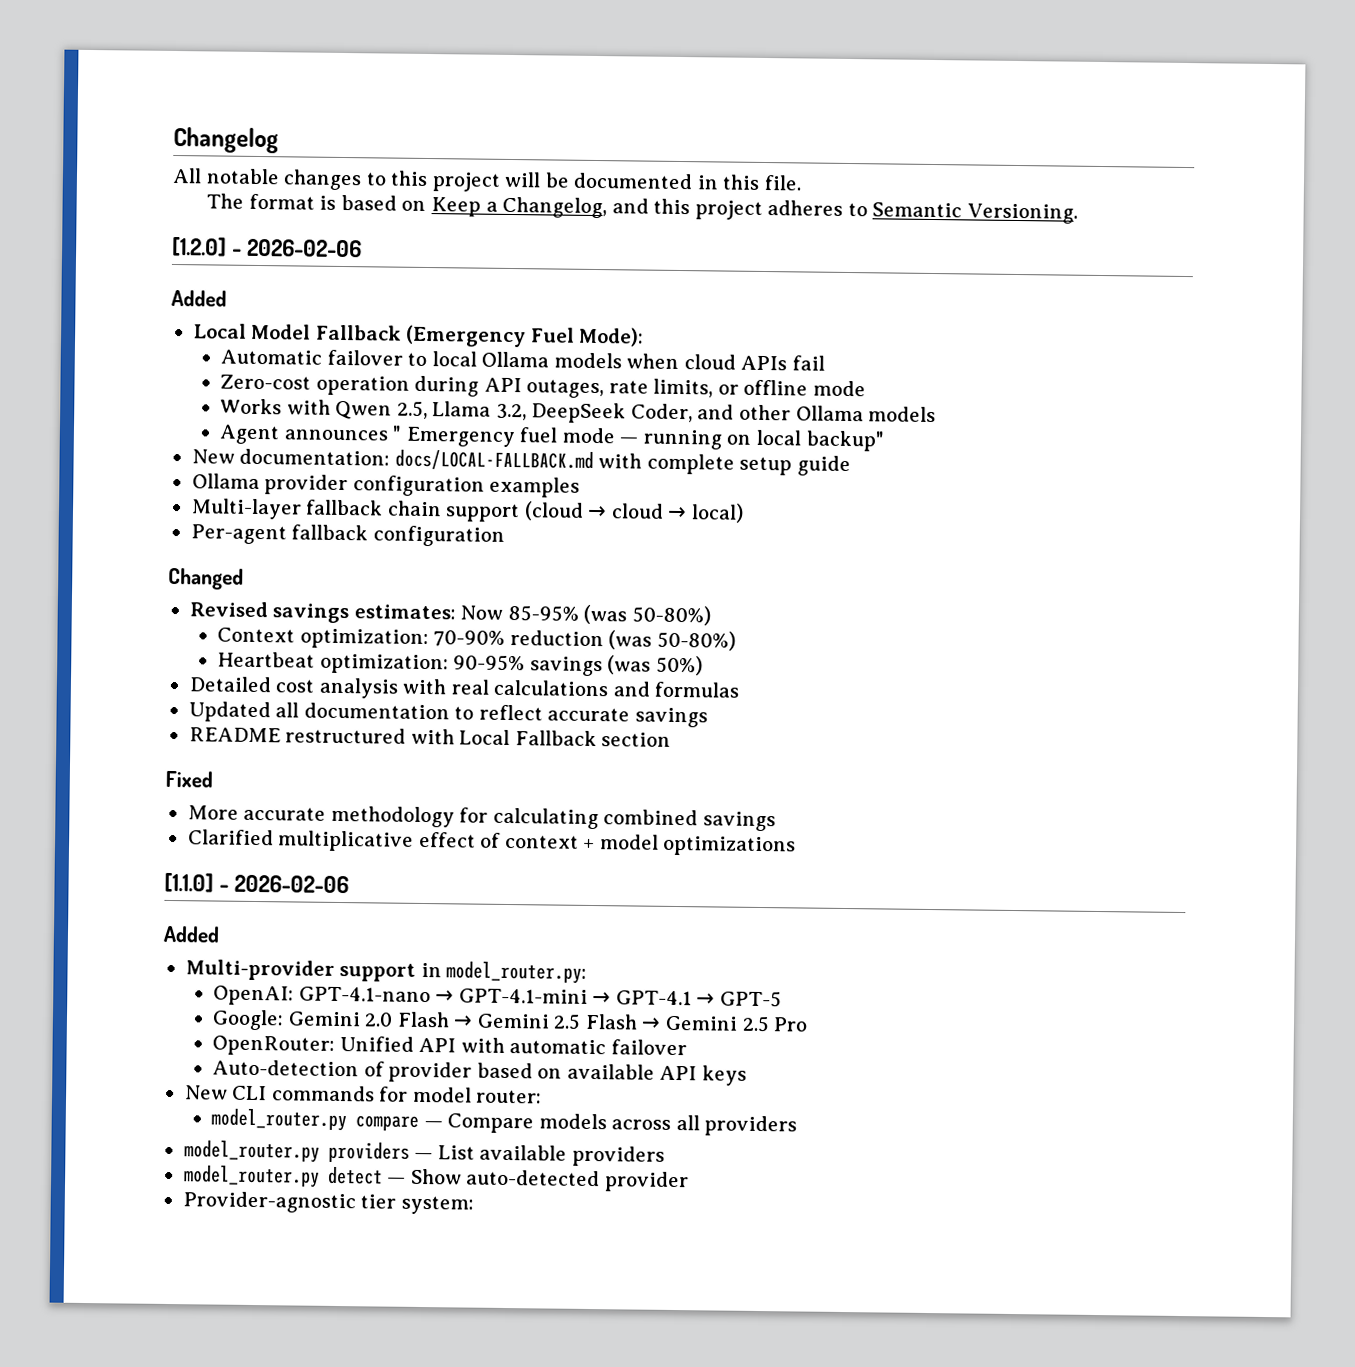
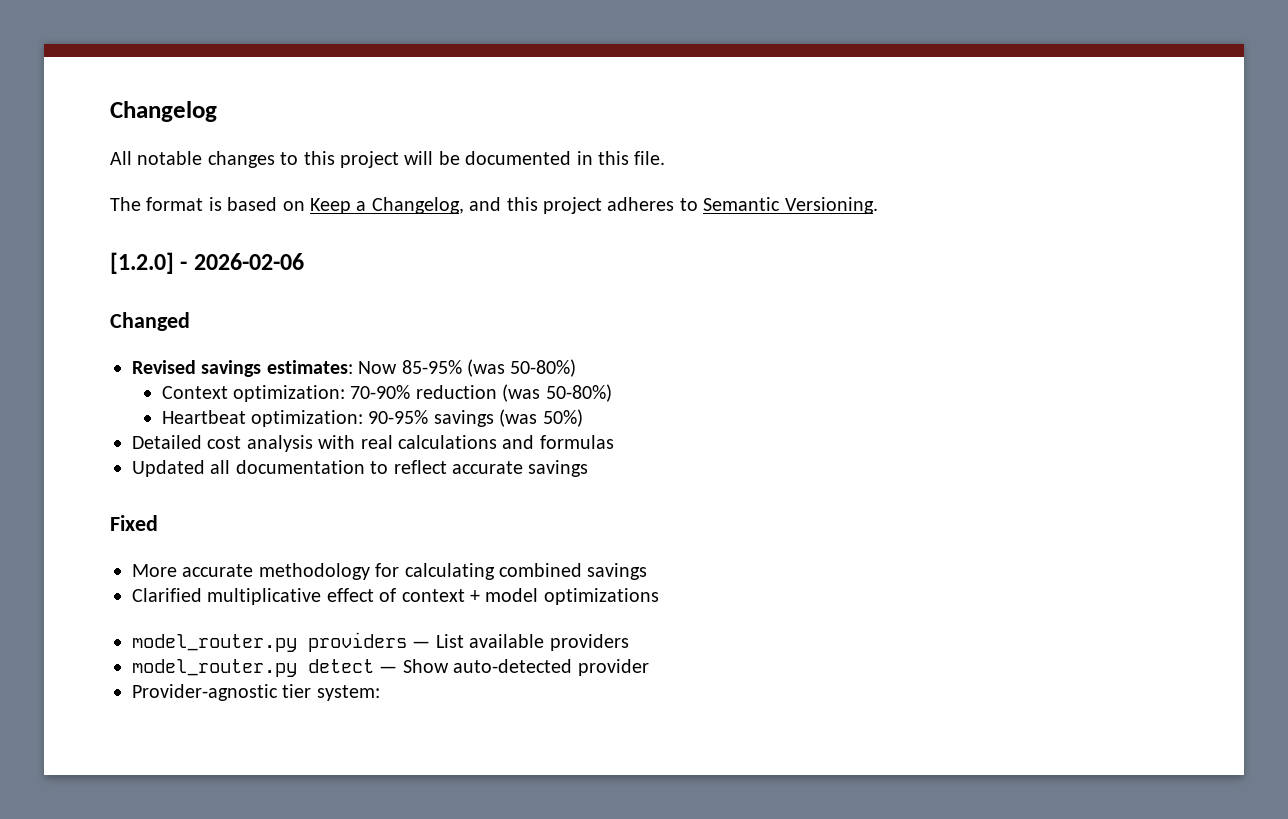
[171,289,227,307] [193,323,645,348] [220,349,826,371] [220,374,867,399] [220,398,937,424] [219,424,885,452] [191,448,851,477] [191,473,581,498] [190,498,744,523] [190,524,505,547] // Added // Local Model Fallback (Emergency Fuel Mode): // Automatic failover to local Ollama models when cloud APIs fail // Zero-cost operation during API outages, rate limits, or offline mode // Works with Qwen 2.5, Llama 3.2, DeepSeek Coder, and other Ollama models // Agent announces " Emergency fuel mode — running on local backup" // New documentation: docs/LOCAL-FALLBACK.md with complete setup guide // Ollama provider configuration examples // Multi-layer fallback chain support (cloud → cloud → local) // Per-agent fallback configuration -> (304, 261) none
[188,727,672,747] // README restructured with Local Fallback section -> (589, 468) none
[164,872,350,894] [163,925,220,943] [185,959,588,984] [213,985,782,1008] [212,1009,809,1033] [212,1035,687,1056] [212,1059,747,1086] [184,1085,543,1104] [211,1108,798,1137] // [1.1.0] - 2026-02-06 // Added // Multi-provider support in model_router.py: // OpenAI: GPT-4.1-nano → GPT-4.1-mini → GPT-4.1 → GPT-5 // Google: Gemini 2.0 Flash → Gemini 2.5 Flash → Gemini 2.5 Pro // OpenRouter: Unified API with automatic failover // Auto-detection of provider based on available API keys // New CLI commands for model router: // model_router.py compare — Compare models across all providers -> (659, 596) none

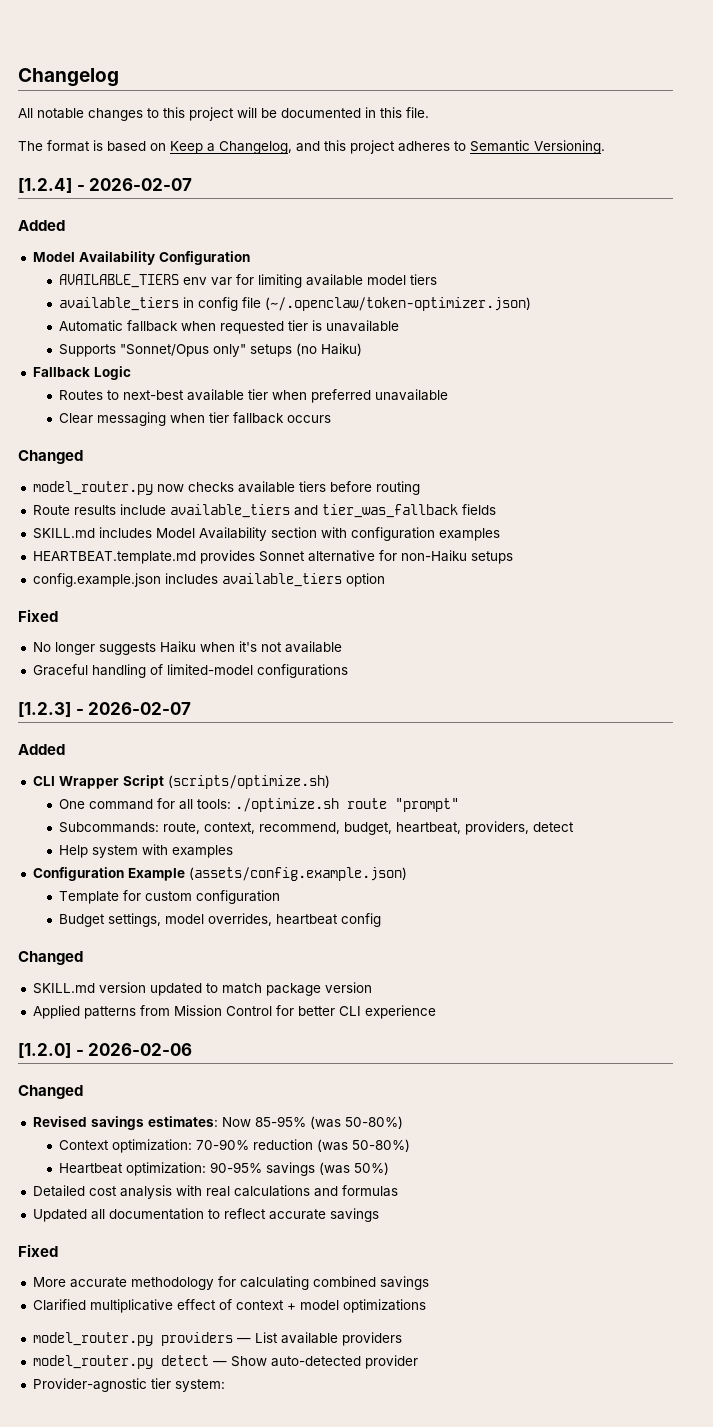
(878, 205) none -> [18,178,193,193] [18,220,65,231] [32,251,250,265] [59,274,438,288] [59,297,532,311] [59,320,400,334] [59,343,363,357] [32,366,131,380] [59,389,449,403] [59,412,332,426] [18,450,83,464] [32,481,420,495] [32,504,496,518] [32,527,500,541] [32,550,513,564] [32,573,385,587] [18,609,58,622] [32,641,342,655] [32,664,348,678] [18,702,192,717] [18,744,65,755] [32,775,330,789] [59,798,460,812] [59,821,575,835] [59,844,234,858] [32,867,407,881] [59,890,281,904] [59,913,382,927] [18,951,83,965] [32,982,372,996] [32,1005,436,1019] // [1.2.4] - 2026-02-07 // Added // Model Availability Configuration // AVAILABLE_TIERS env var for limiting available model tiers // available_tiers in config file (~/.openclaw/token-optimizer.json) // Automatic fallback when requested tier is unavailable // Supports "Sonnet/Opus only" setups (no Haiku) // Fallback Logic // Routes to next-best available tier when preferred unavailable // Clear messaging when tier fallback occurs // Changed // model_router.py now checks available tiers before routing // Route results include available_tiers and tier_was_fallback fields // SKILL.md includes Model Availability section with configuration examples // HEARTBEAT.template.md provides Sonnet alternative for non-Haiku setups // config.example.json includes available_tiers option // Fixed // No longer suggests Haiku when it's not available // Graceful handling of limited-model configurations // [1.2.3] - 2026-02-07 // Added // CLI Wrapper Script (scripts/optimize.sh) // One command for all tools: ./optimize.sh route "prompt" // Subcommands: route, context, recommend, budget, heartbeat, providers, detect // Help system with examples // Configuration Example (assets/config.example.json) // Template for custom configuration // Budget settings, model overrides, heartbeat config // Changed // SKILL.md version updated to match package version // Applied patterns from Mission Control for better CLI experience

